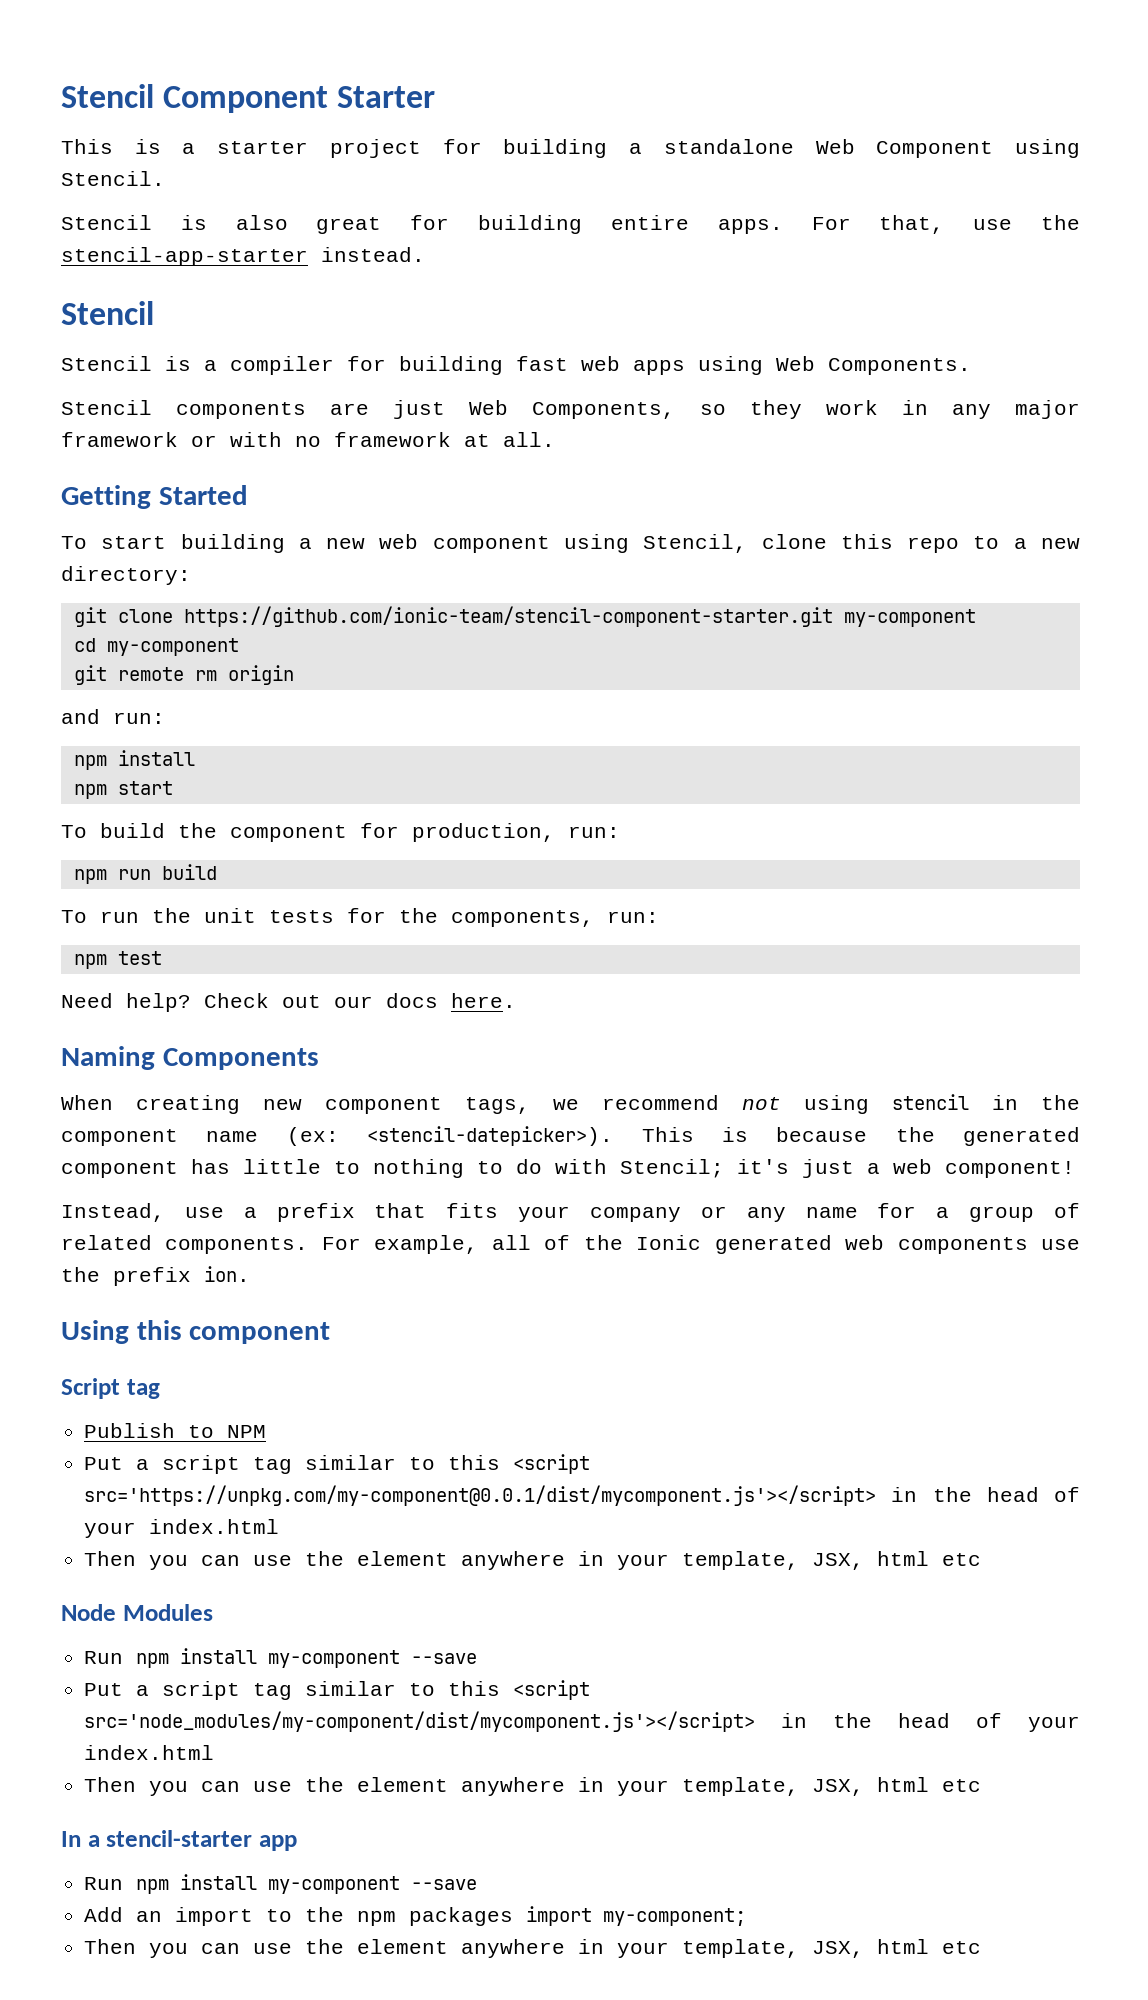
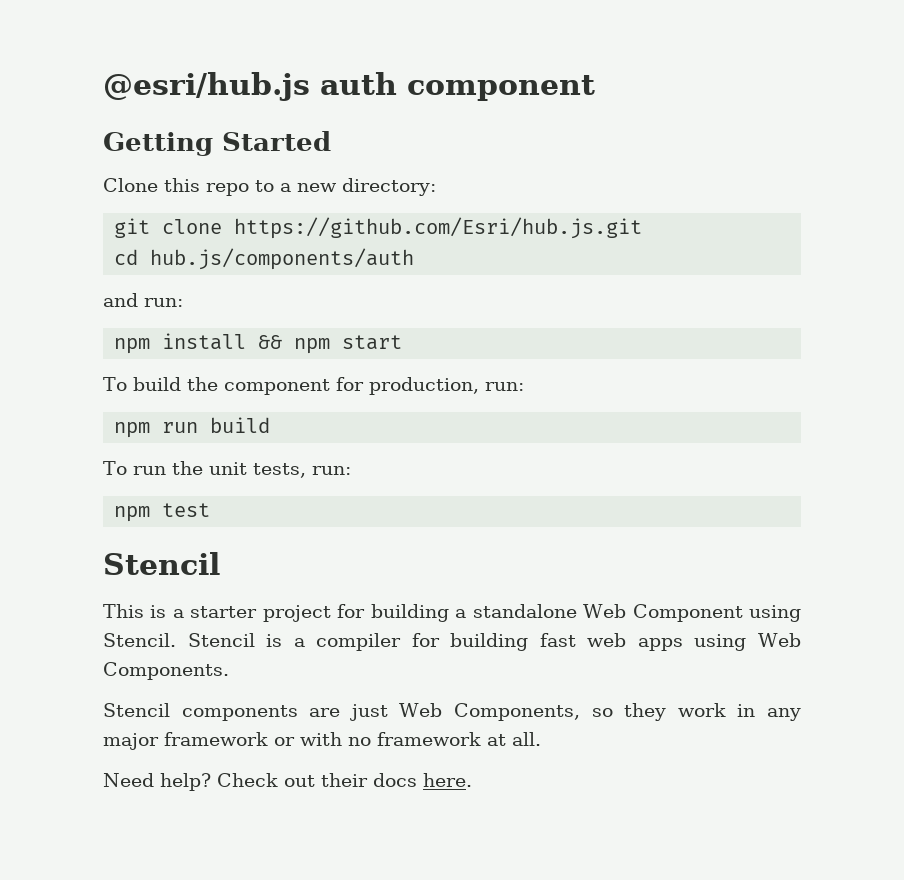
[61,84,436,113] Stencil Component Starter -> [103,72,595,101] [103,131,331,156] [103,178,436,196] [114,217,643,239] [114,248,415,270] [103,293,183,307] [114,333,403,354] [103,377,524,395] [114,417,271,438] [103,461,351,478] [114,503,211,522] [103,552,220,575] @esri/hub.js auth component // Getting Started // Clone this repo to a new directory: // git clone https://github.com/Esri/hub.js.git // cd hub.js/components/auth // and run: // npm install && npm start // To build the component for production, run: // npm run build // To run the unit tests, run: // npm test // Stencil
[61,215,1081,234] [61,247,425,266] [61,301,154,325] // Stencil is also great for building entire apps. For that, use the stencil-app-starter instead. // Stencil // -> (176, 640) none
[61,485,248,509] [61,534,1081,553] [61,566,191,585] [73,606,976,627] [73,638,239,656] [73,665,294,685] [61,709,165,724] [73,750,195,770] [73,781,173,799] [61,823,620,842] [73,864,217,884] [61,908,659,927] [73,951,162,969] // Getting Started // To start building a new web component using Stencil, clone this repo to a new directory: // git clone https://github.com/ionic-team/stencil-component-starter.git my-component // cd my-component // git remote rm origin // and run: // npm install // npm start // To build the component for production, run: // npm run build // To run the unit tests for the components, run: // npm test -> (541, 739) none
[334,996,373,1008] our -> [321,773,368,787] their
[61,1046,319,1070] [61,1094,1080,1114] [61,1126,1080,1146] [61,1159,1075,1178] [61,1203,1080,1222] [61,1235,1080,1254] [61,1266,250,1286] [61,1320,331,1344] [61,1378,160,1399] [84,1423,267,1438] [84,1454,591,1474] [84,1485,1080,1506] [84,1519,280,1538] [84,1551,982,1570] [61,1604,213,1621] [84,1648,478,1668] [84,1680,591,1700] [84,1711,1080,1732] [84,1745,215,1760] [84,1777,982,1796] [61,1830,297,1851] [84,1874,478,1894] [84,1906,747,1926] [84,1939,982,1958] // Naming Components // When creating new component tags, we recommend not using stencil in the component name (ex: <stencil-datepicker>). This is because the generated component has little to nothing to do with Stencil; it's just a web component! // Instead, use a prefix that fits your company or any name for a group of related components. For example, all of the Ionic generated web components use the prefix ion. // Using this component // Script tag // Publish to NPM // Put a script tag similar to this <script src='https://unpkg.com/my-component@0.0.1/dist/mycomponent.js'></script> in the head of your index.html // Then you can use the element anywhere in your template, JSX, html etc // Node Modules // Run npm install my-component --save // Put a script tag similar to this <script src='node_modules/my-component/dist/mycomponent.js'></script> in the head of your index.html // Then you can use the element anywhere in your template, JSX, html etc // In a stencil-starter app // Run npm install my-component --save // Add an import to the npm packages import my-component; // Then you can use the element anywhere in your template, JSX, html etc -> (472, 780) none

